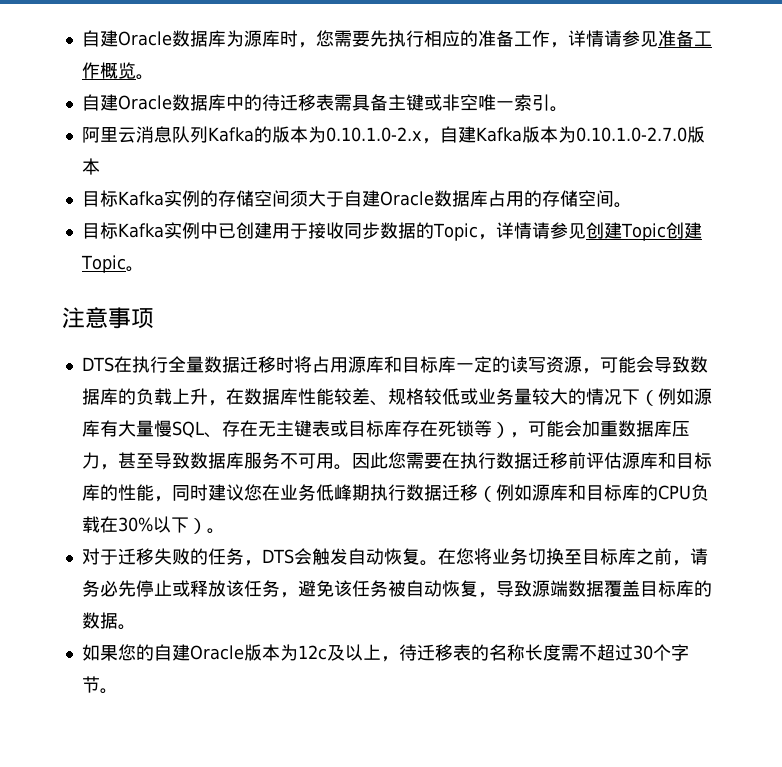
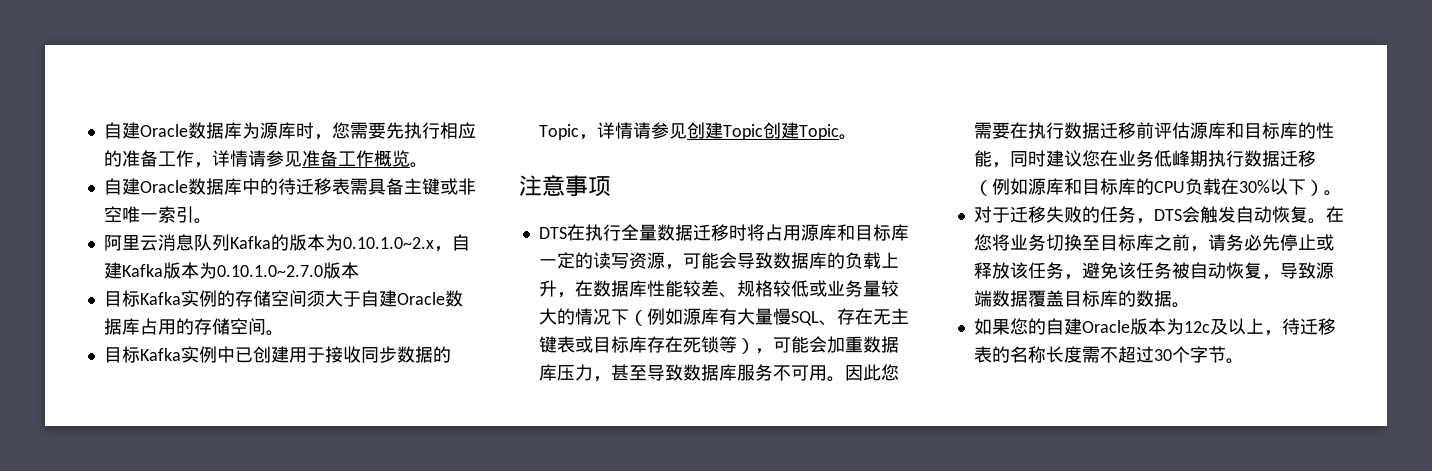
[325,127,422,142] 0.10.1.0-2.x -> [342,237,434,249] 0.10.1.0~2.x
[575,127,687,142] 0.10.1.0-2.7.0 -> [216,265,323,277] 0.10.1.0~2.7.0

